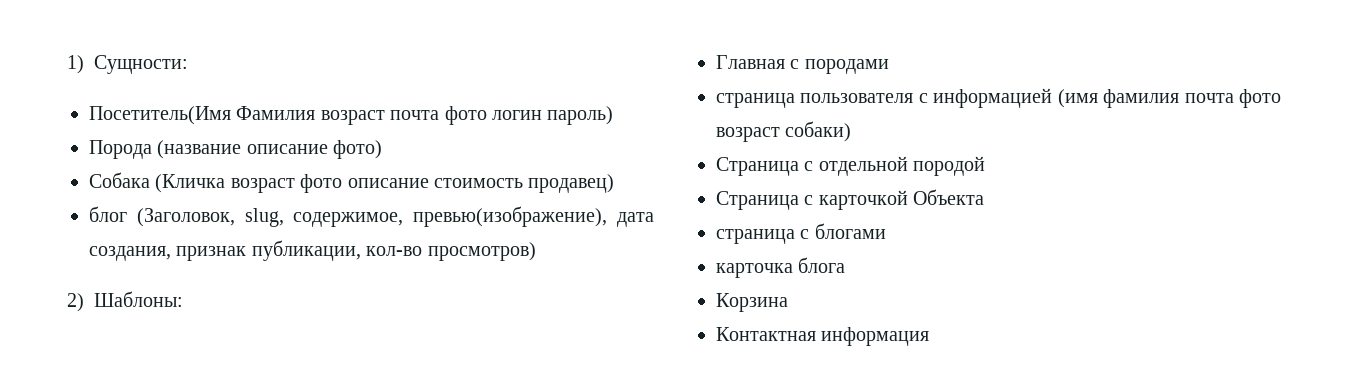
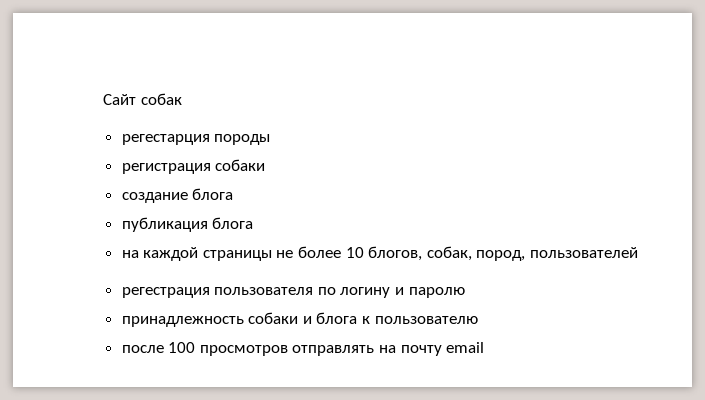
[67,55,188,74] [89,106,614,125] [89,140,383,159] [89,172,615,193] [89,206,654,227] [89,240,536,261] [67,291,183,312] [716,55,889,74] [716,88,1281,108] [716,121,852,142] [716,156,986,176] [716,189,985,210] [716,223,886,244] [716,257,846,278] [716,293,788,312] [716,327,930,346] 1) Сущности: // Посетитель(Имя Фамилия возраст почта фото логин пароль) // Порода (название описание фото) // Собака (Кличка возраст фото описание стоимость продавец) // блог (Заголовок, slug, содержимое, превью(изображение), дата создания, признак публикации, кол-во просмотров) // 2) Шаблоны: // Главная с породами // страница пользователя с информацией (имя фамилия почта фото возраст собаки) // Страница с отдельной породой // Страница с карточкой Объекта // страница с блогами // карточка блога // Корзина // Контактная информация -> [103,93,182,105] [121,134,271,145] [121,159,266,174] [121,188,234,203] [121,217,254,232] [121,246,639,261] [121,287,465,298] [121,312,478,327] [121,342,485,356] Сайт собак // регестарция породы // регистрация собаки // создание блога // публикация блога // на каждой страницы не более 10 блогов, собак, пород, пользователей // регестрация пользователя по логину и паролю // принадлежность собаки и блога к пользователю // после 100 просмотров отправлять на почту email

